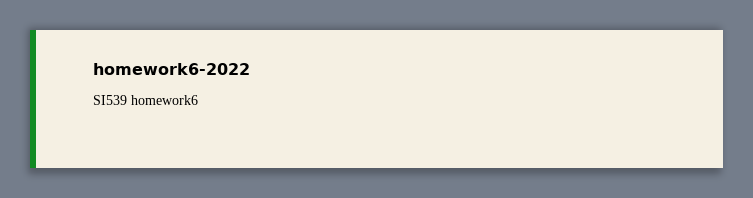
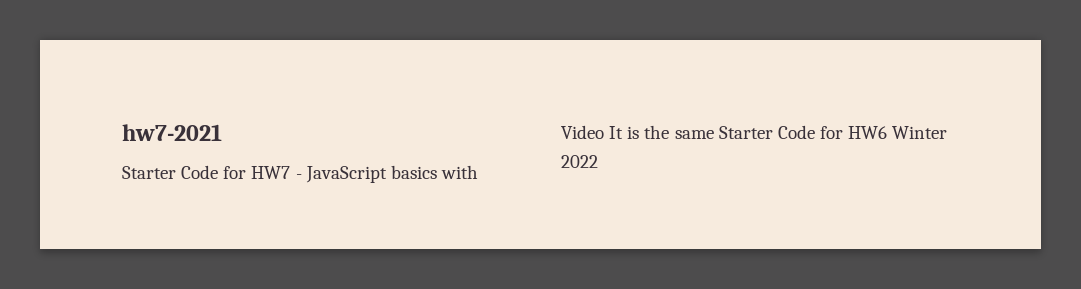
[93,63,250,75] [93,95,198,105] homework6-2022 // SI539 homework6 -> [122,124,222,141] [122,165,478,183] [561,125,948,139] [561,155,598,168] hw7-2021 // Starter Code for HW7 - JavaScript basics with Video It is the same Starter Code for HW6 Winter 2022

